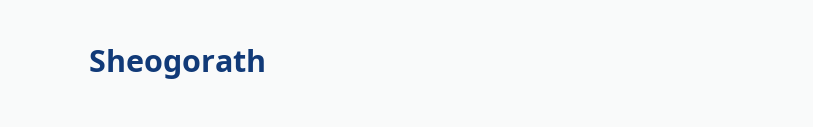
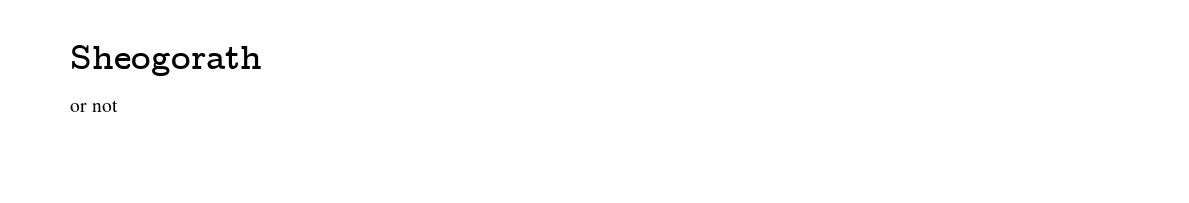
(266, 64) none -> [70,100,119,112] // or not

